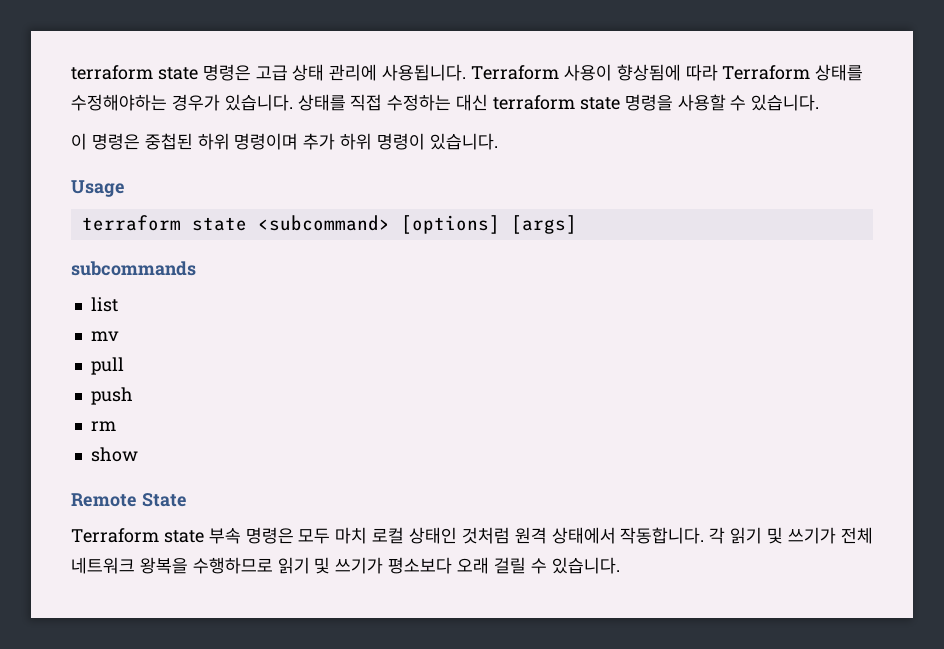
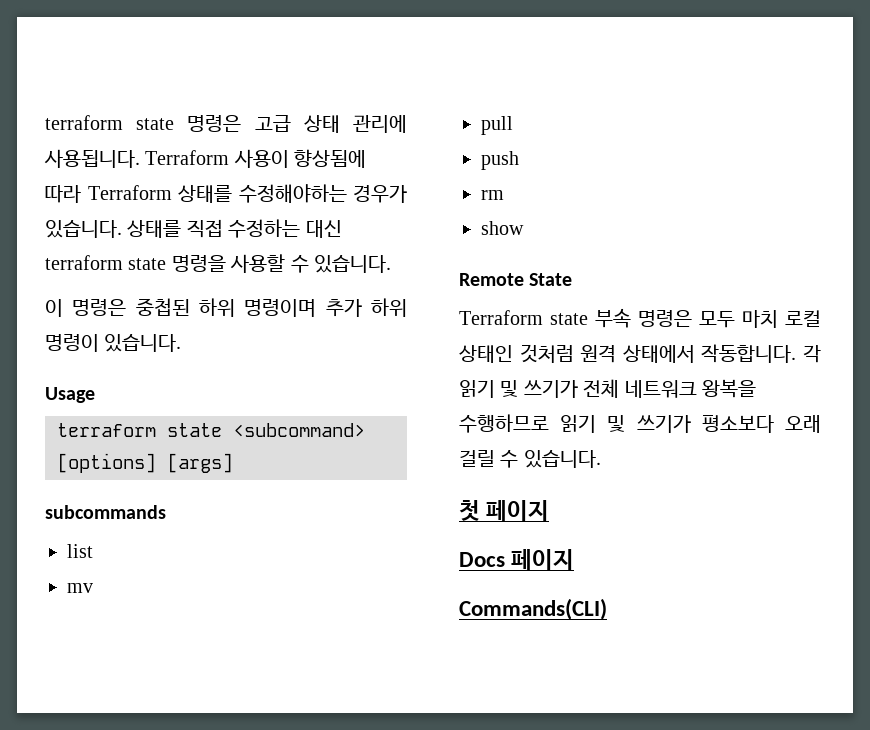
(620, 565) none -> [459,500,550,521] [459,549,575,570] [459,598,607,620] // 첫 페이지 // Docs 페이지 // Commands(CLI)

